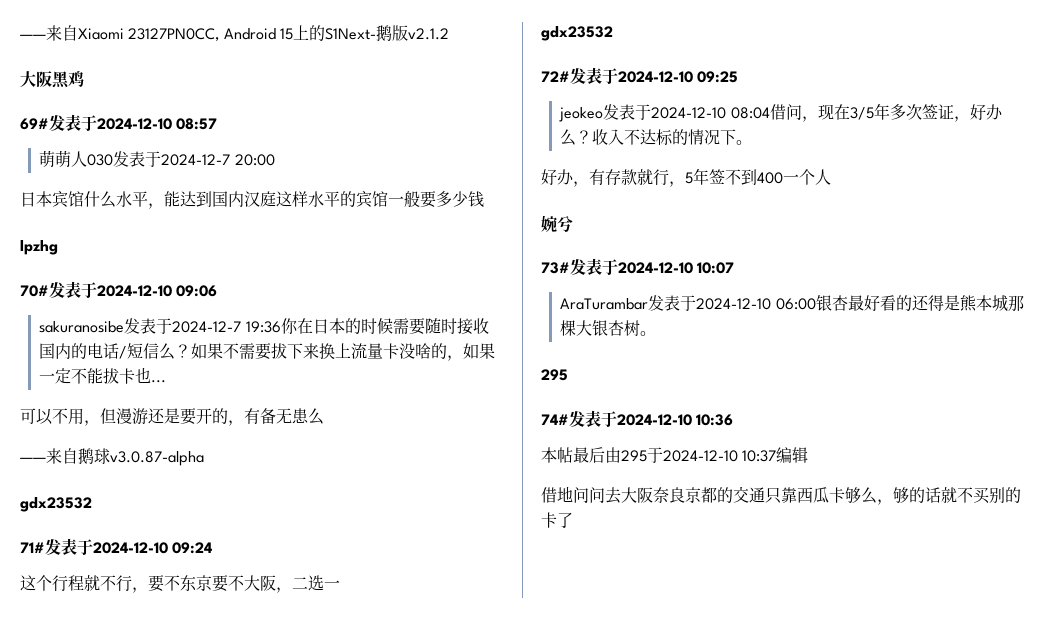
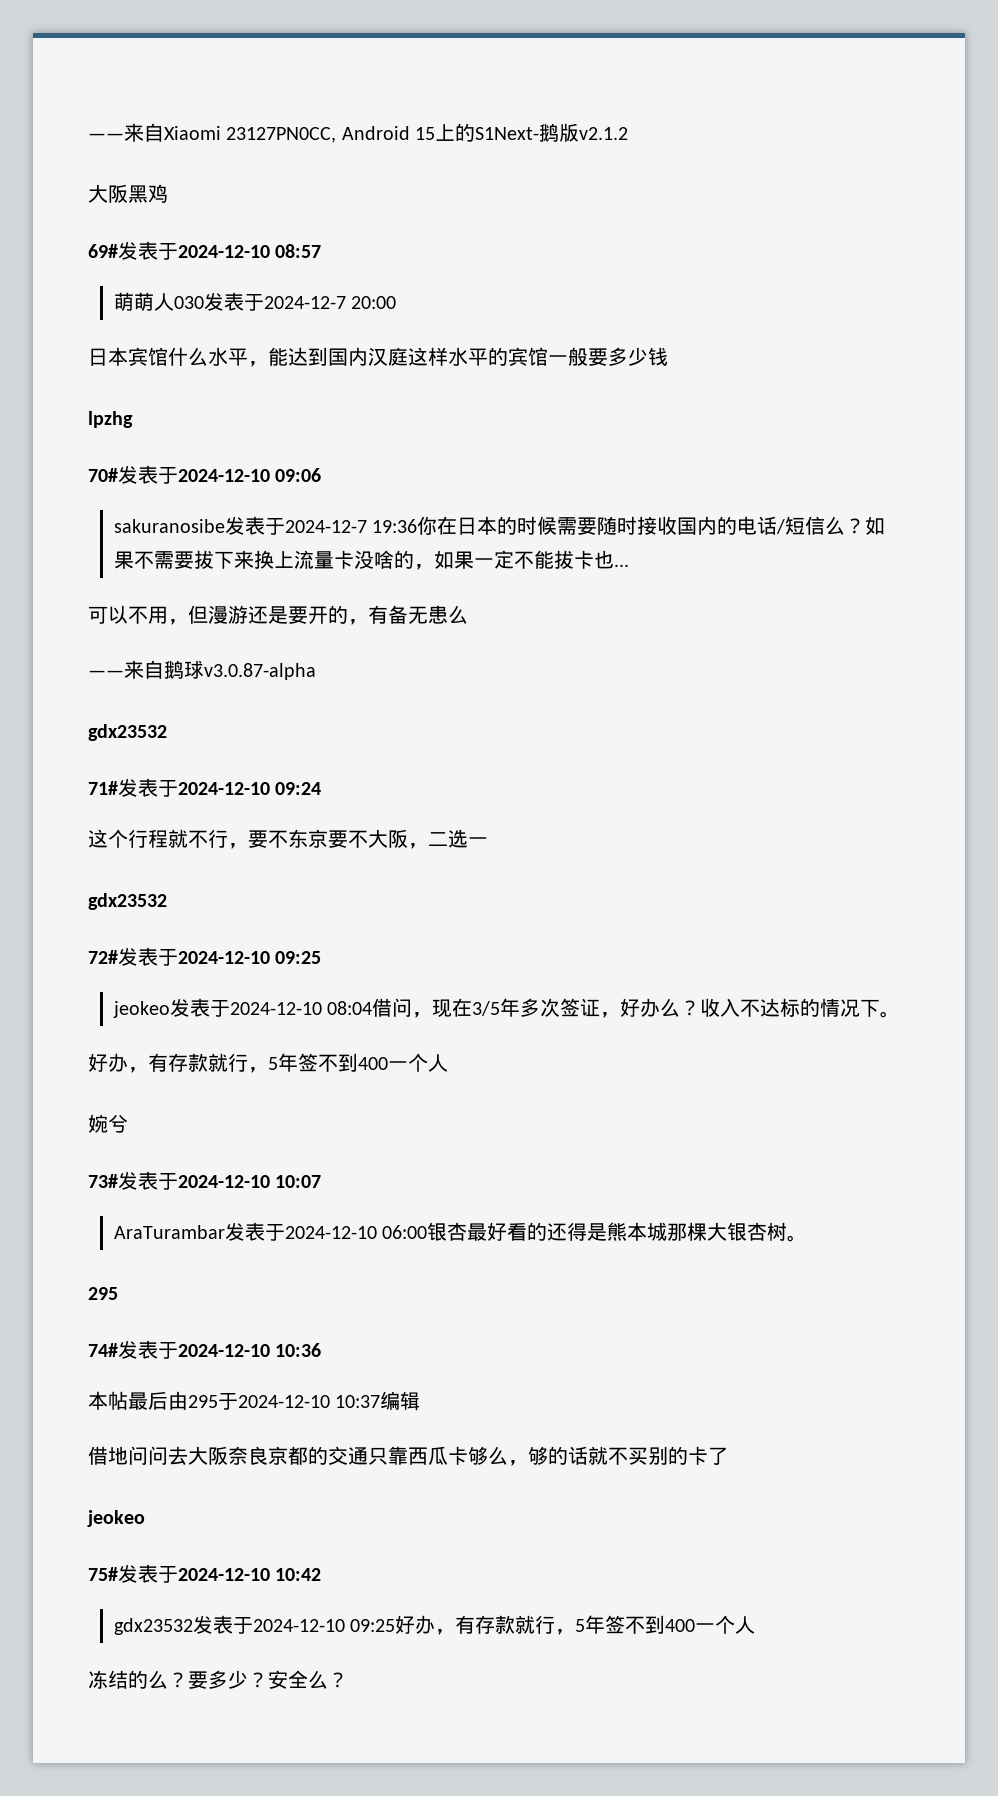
(573, 520) none -> [87,1510,145,1527] [88,1564,322,1583] [113,1615,756,1635] [88,1670,348,1689] // jeokeo // 75#发表于2024-12-10 10:42 // gdx23532发表于2024-12-10 09:25好办，有存款就行，5年签不到400一个人 // 冻结的么？要多少？安全么？

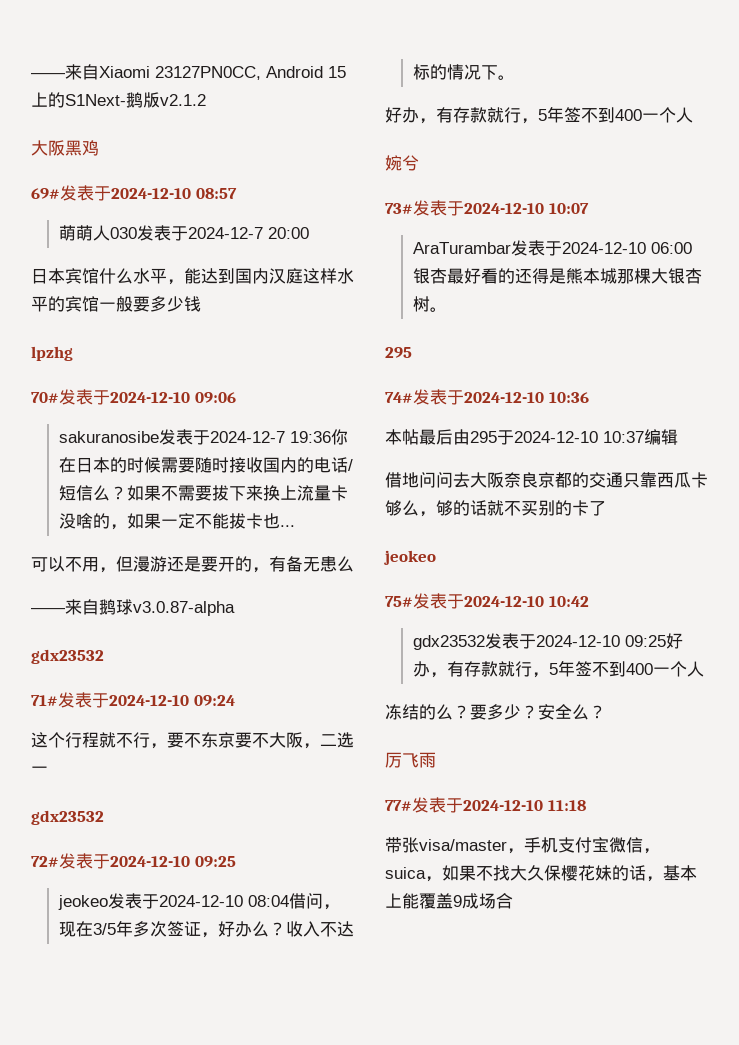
(348, 1680) none -> [385,752,436,768] [385,797,586,813] [385,837,660,854] [385,865,697,882] [385,893,513,909] // 厉飞雨 // 77#发表于2024-12-10 11:18 // 带张visa/master，手机支付宝微信，suica，如果不找大久保樱花妹的话，基本上能覆盖9成场合

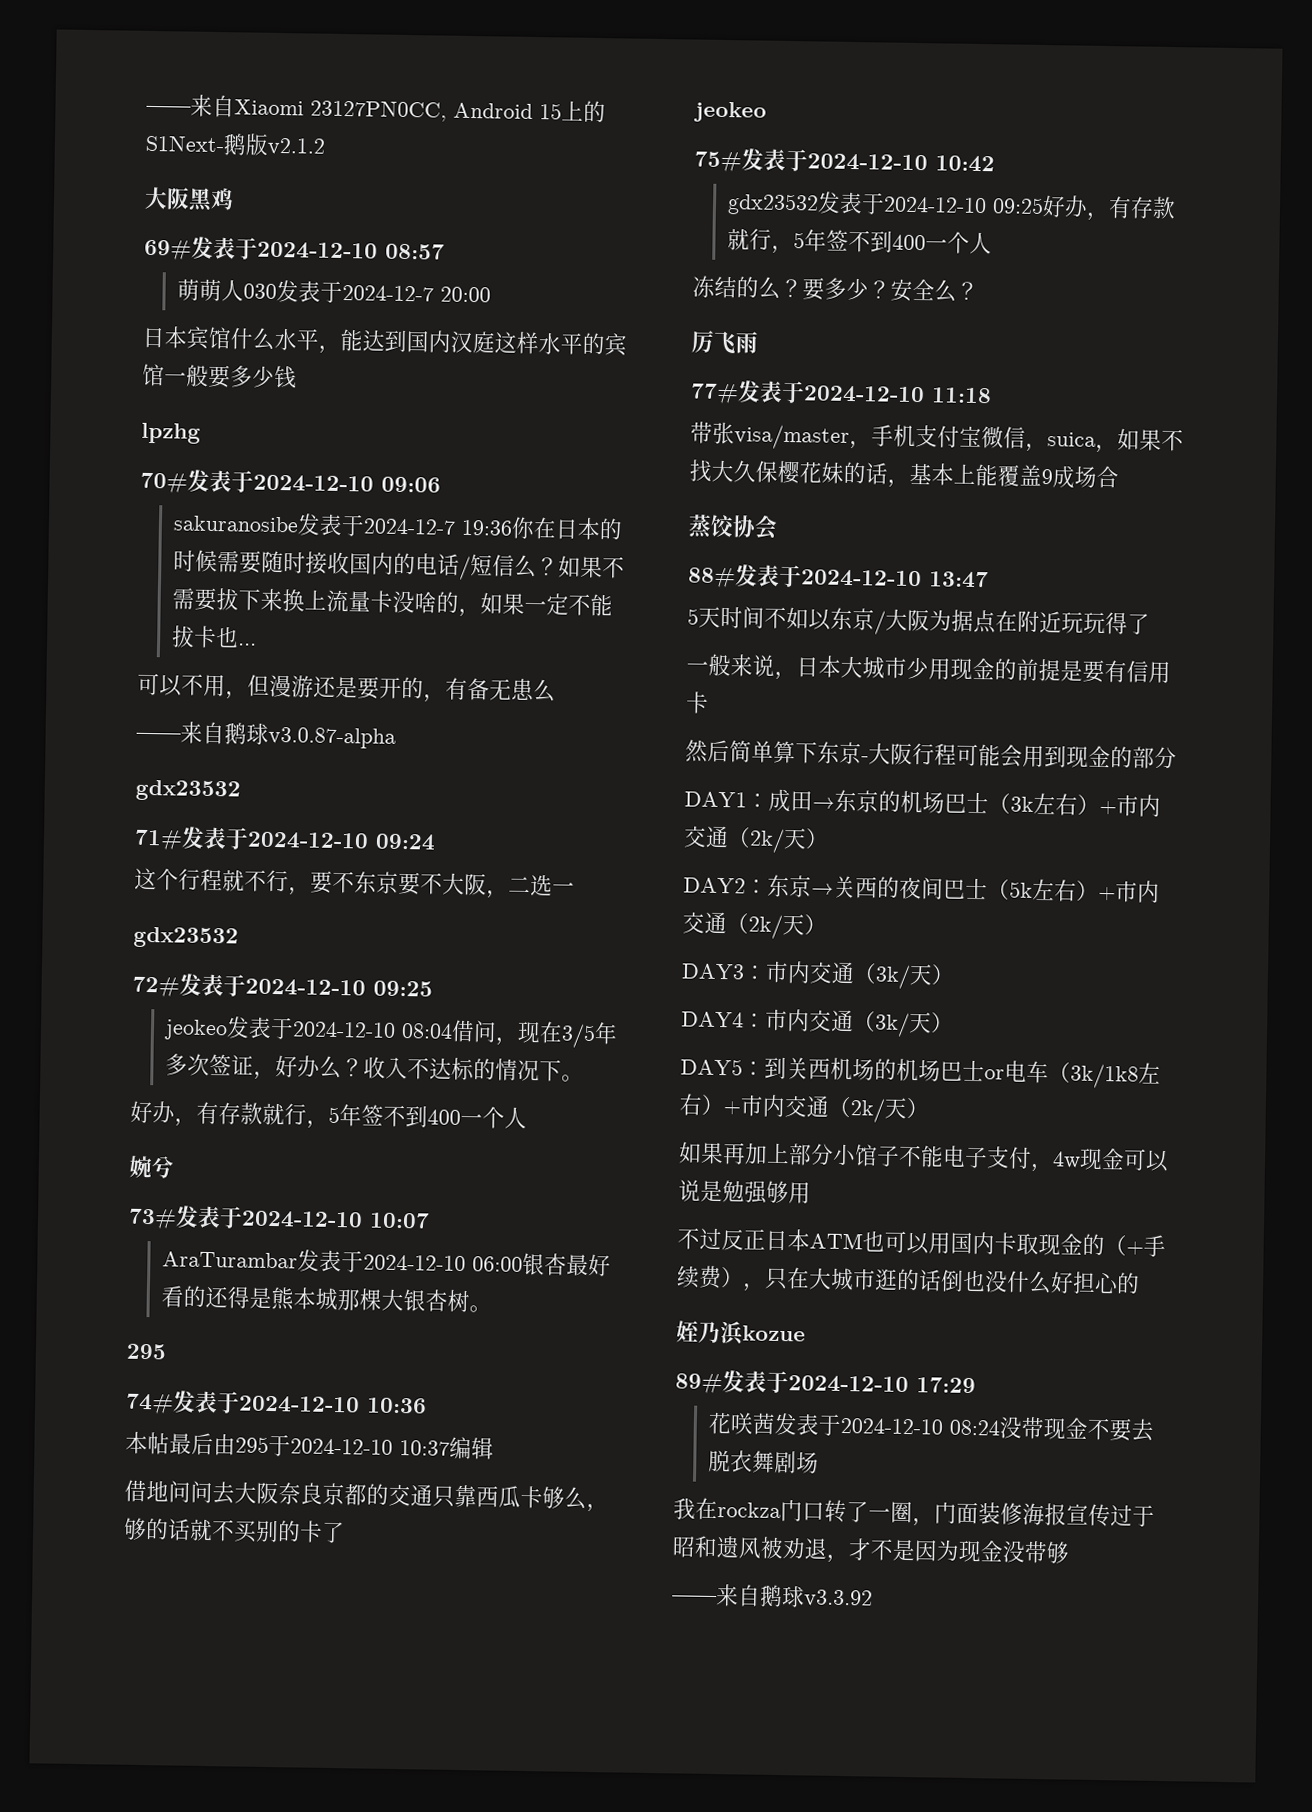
(513, 901) none -> [688,514,778,540] [688,564,989,589] [687,605,1150,635] [686,653,1171,684] [686,691,709,714] [685,739,1177,770] [684,788,1161,817] [683,825,829,854] [683,874,1160,903] [682,911,827,939] [681,960,955,989] [681,1008,954,1037] [680,1056,1161,1089] [679,1093,930,1123] [678,1141,1169,1173] [678,1179,811,1204] [677,1227,1166,1258] [676,1265,1140,1295] [676,1320,806,1345] [675,1370,976,1395] [707,1411,1155,1442] [707,1449,819,1474] [673,1497,1155,1527] [672,1535,1070,1564] [672,1584,873,1608] // 蒸饺协会 // 88#发表于2024-12-10 13:47 // 5天时间不如以东京/大阪为据点在附近玩玩得了 // 一般来说，日本大城市少用现金的前提是要有信用卡 // 然后简单算下东京-大阪行程可能会用到现金的部分 // DAY1：成田→东京的机场巴士（3k左右）+市内交通（2k/天） // DAY2：东京→关西的夜间巴士（5k左右）+市内交通（2k/天） // DAY3：市内交通（3k/天） // DAY4：市内交通（3k/天） // DAY5：到关西机场的机场巴士or电车（3k/1k8左右）+市内交通（2k/天） // 如果再加上部分小馆子不能电子支付，4w现金可以说是勉强够用 // 不过反正日本ATM也可以用国内卡取现金的（+手续费），只在大城市逛的话倒也没什么好担心的 // 姪乃浜kozue // 89#发表于2024-12-10 17:29 // 花咲茜发表于2024-12-10 08:24没带现金不要去脱衣舞剧场 // 我在rockza门口转了一圈，门面装修海报宣传过于昭和遗风被劝退，才不是因为现金没带够 // ——来自鹅球v3.3.92

